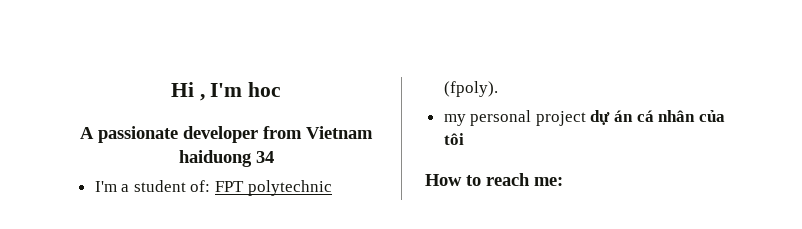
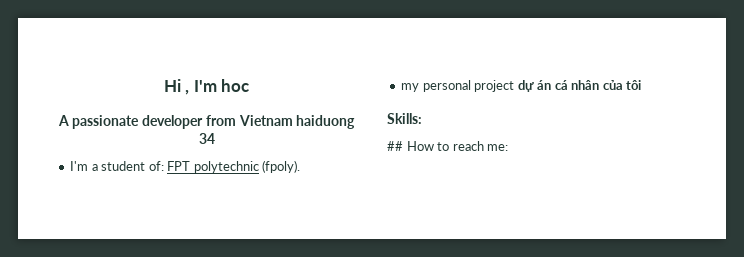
(464, 139) none -> [387,113,422,124] [387,141,403,151] Skills: // ##

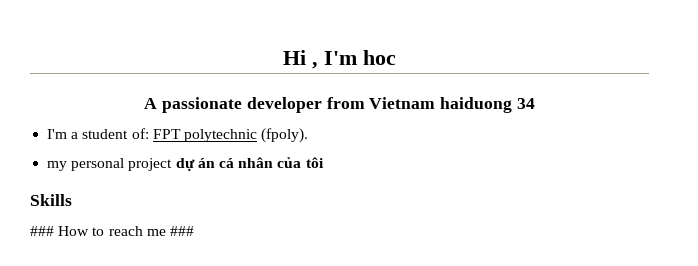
[387,113,422,124] [387,141,403,151] Skills: // ## -> [30,194,72,206] [30,226,54,236] Skills // ###
[487,144,509,151] me: -> [146,226,194,236] me ###

